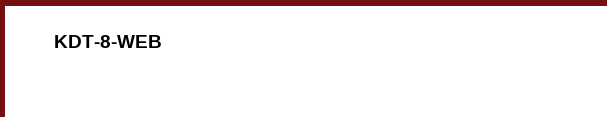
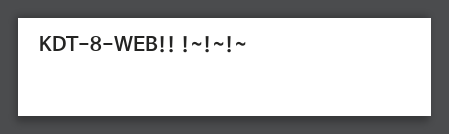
[54,35,162,48] KDT-8-WEB -> [39,36,248,53] KDT-8-WEB!! !~!~!~

